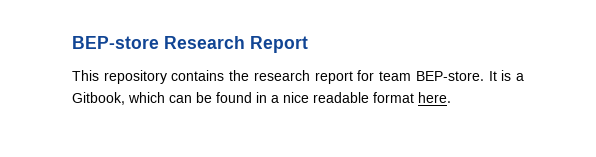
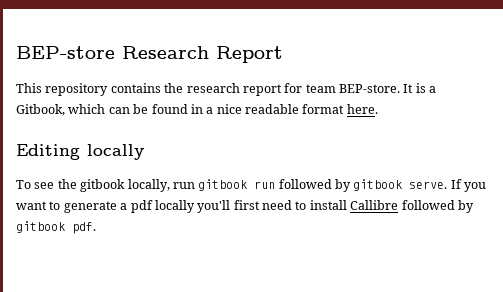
(451, 97) none -> [16,144,144,160] [16,179,487,192] [16,200,474,213] [16,221,96,234] // Editing locally // To see the gitbook locally, run gitbook run followed by gitbook serve. If you want to generate a pdf locally you'll first need to install Callibre followed by gitbook pdf.

